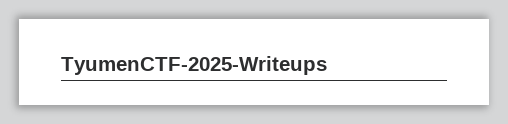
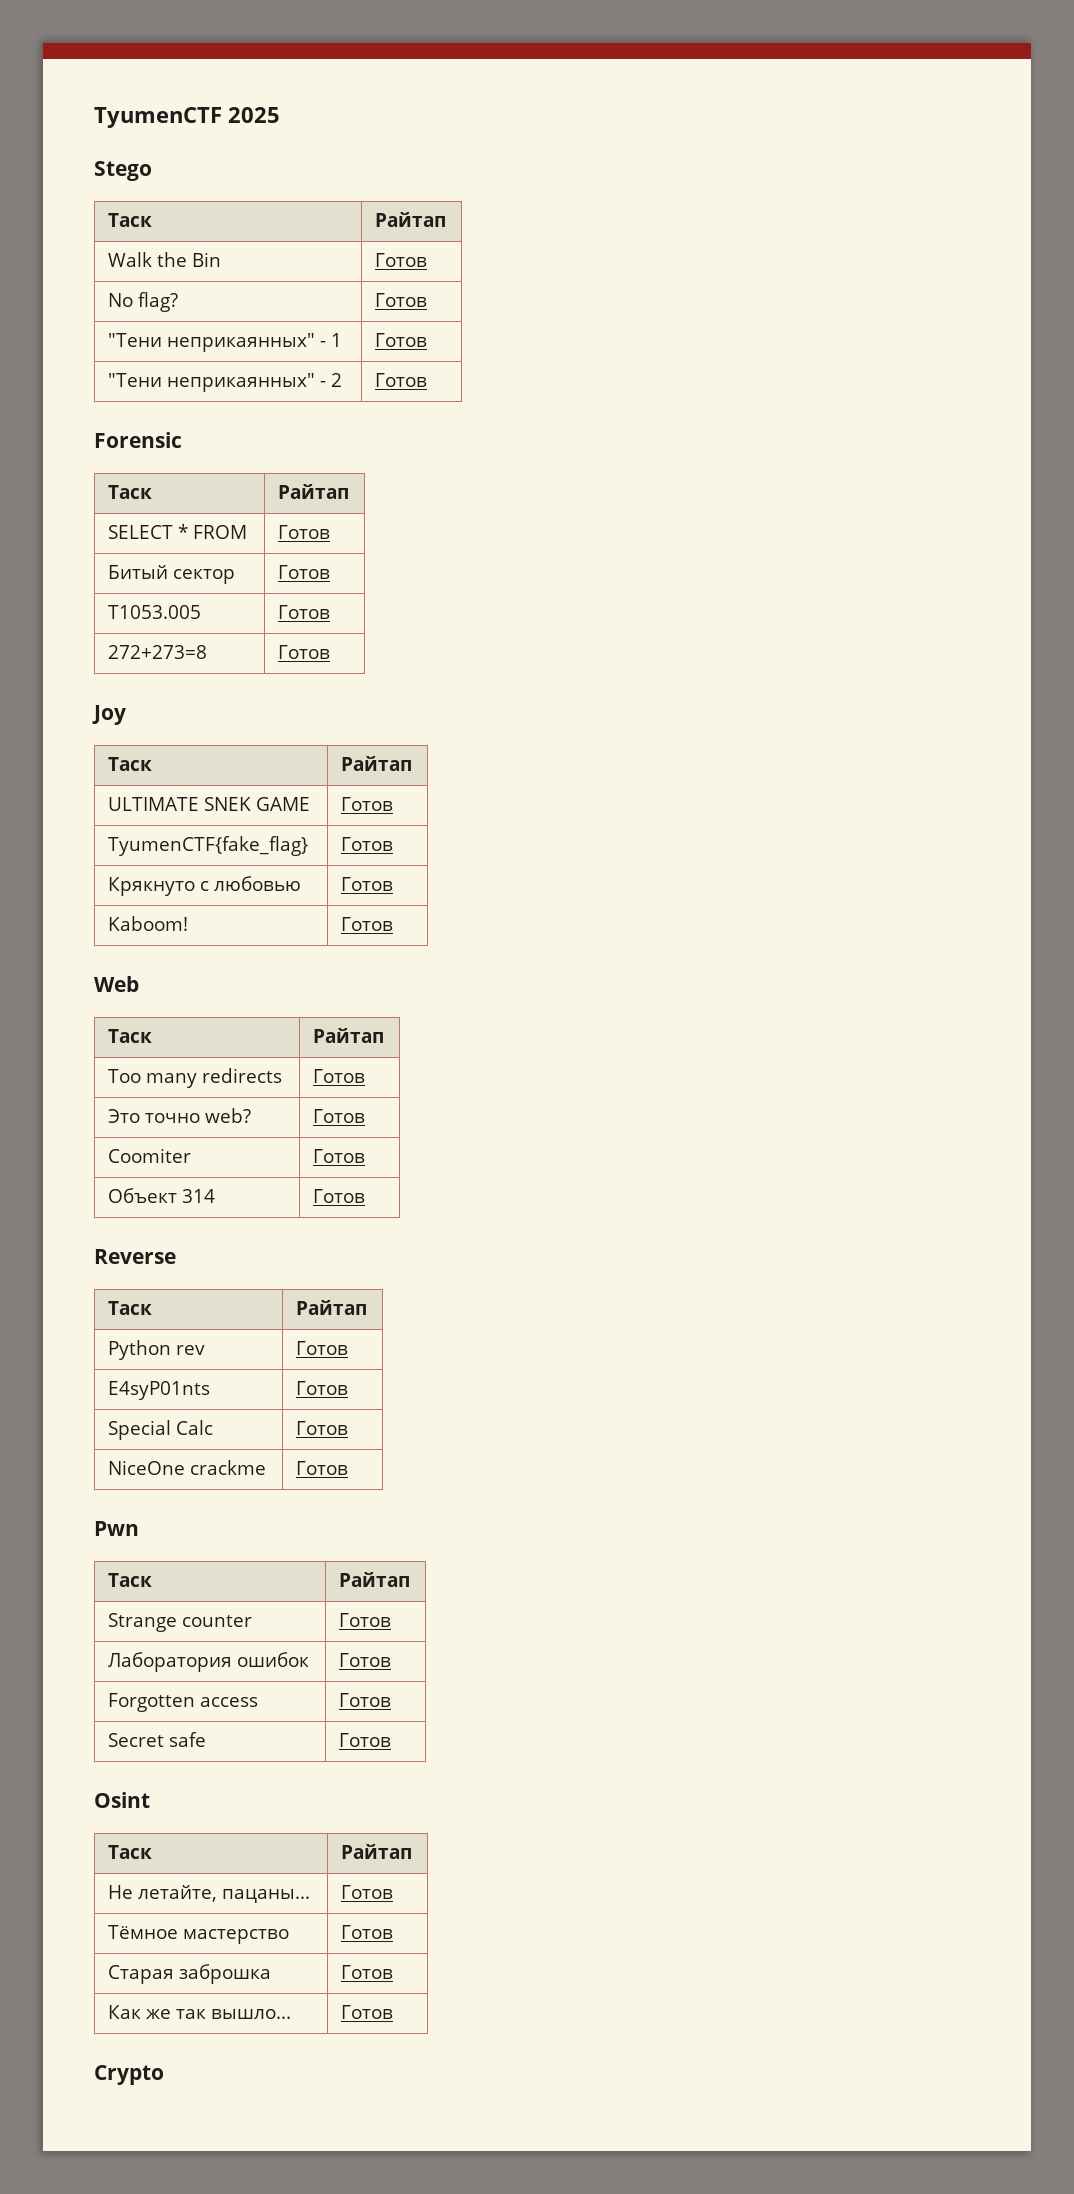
[61,56,327,75] TyumenCTF-2025-Writeups -> [94,107,280,128] [94,161,152,181] [107,213,152,227] [374,212,446,227] [107,252,221,267] [374,253,427,267] [107,292,178,312] [374,293,427,307] [107,333,342,352] [374,333,427,347] [107,373,342,392] [374,373,427,387] [94,432,182,448] [107,485,152,499] [277,484,349,499] [107,524,247,539] [277,525,330,539] [107,565,235,584] [277,565,330,579] [107,605,201,619] [277,605,330,619] [107,645,207,659] [277,645,330,659] [92,705,126,725] [107,757,152,771] [340,756,412,771] [107,797,310,811] [340,797,393,811] [107,836,308,856] [340,837,393,851] [107,876,301,896] [340,877,393,891] [107,916,188,931] [340,917,393,931] [94,976,139,992] [107,1029,152,1043] [312,1028,384,1043] [107,1068,282,1088] [312,1069,365,1083] [107,1108,251,1123] [312,1109,365,1123] [107,1148,191,1163] [312,1149,365,1163] [107,1188,215,1203] [312,1189,365,1203] [94,1249,176,1264] [107,1301,152,1315] [295,1300,367,1315] [107,1340,205,1360] [295,1341,348,1355] [107,1381,210,1400] [295,1381,348,1395] [107,1420,213,1440] [295,1421,348,1435] [107,1460,266,1475] [295,1461,348,1475] [94,1521,139,1536] [107,1573,152,1587] [338,1572,410,1587] [107,1613,252,1632] [338,1613,391,1627] [107,1652,309,1672] [338,1653,391,1667] [107,1693,258,1712] [338,1693,391,1707] [107,1732,206,1747] [338,1733,391,1747] [94,1792,150,1808] [107,1845,152,1859] [340,1844,412,1859] [107,1885,310,1903] [340,1885,393,1899] [107,1925,289,1944] [340,1925,393,1939] [107,1964,271,1984] [340,1965,393,1979] [107,2005,291,2019] [340,2005,393,2019] [94,2065,164,2085] TyumenCTF 2025 // Stego // Таск | Райтап // Walk the Bin | Готов // No flag? | Готов // "Тени неприкаянных" - 1 | Готов // "Тени неприкаянных" - 2 | Готов // Forensic // Таск | Райтап // SELECT * FROM | Готов // Битый сектор | Готов // T1053.005 | Готов // 272+273=8 | Готов // Joy // Таск | Райтап // ULTIMATE SNEK GAME | Готов // TyumenCTF{fake_flag} | Готов // Крякнуто с любовью | Готов // Kaboom! | Готов // Web // Таск | Райтап // Too many redirects | Готов // Это точно web? | Готов // Coomiter | Готов // Объект 314 | Готов // Reverse // Таск | Райтап // Python rev | Готов // E4syP01nts | Готов // Special Calc | Готов // NiceOne crackme | Готов // Pwn // Таск | Райтап // Strange counter | Готов // Лаборатория ошибок | Готов // Forgotten access | Готов // Secret safe | Готов // Osint // Таск | Райтап // Не летайте, пацаны... | Готов // Тёмное мастерство | Готов // Старая заброшка | Готов // Как же так вышло... | Готов // Crypto

